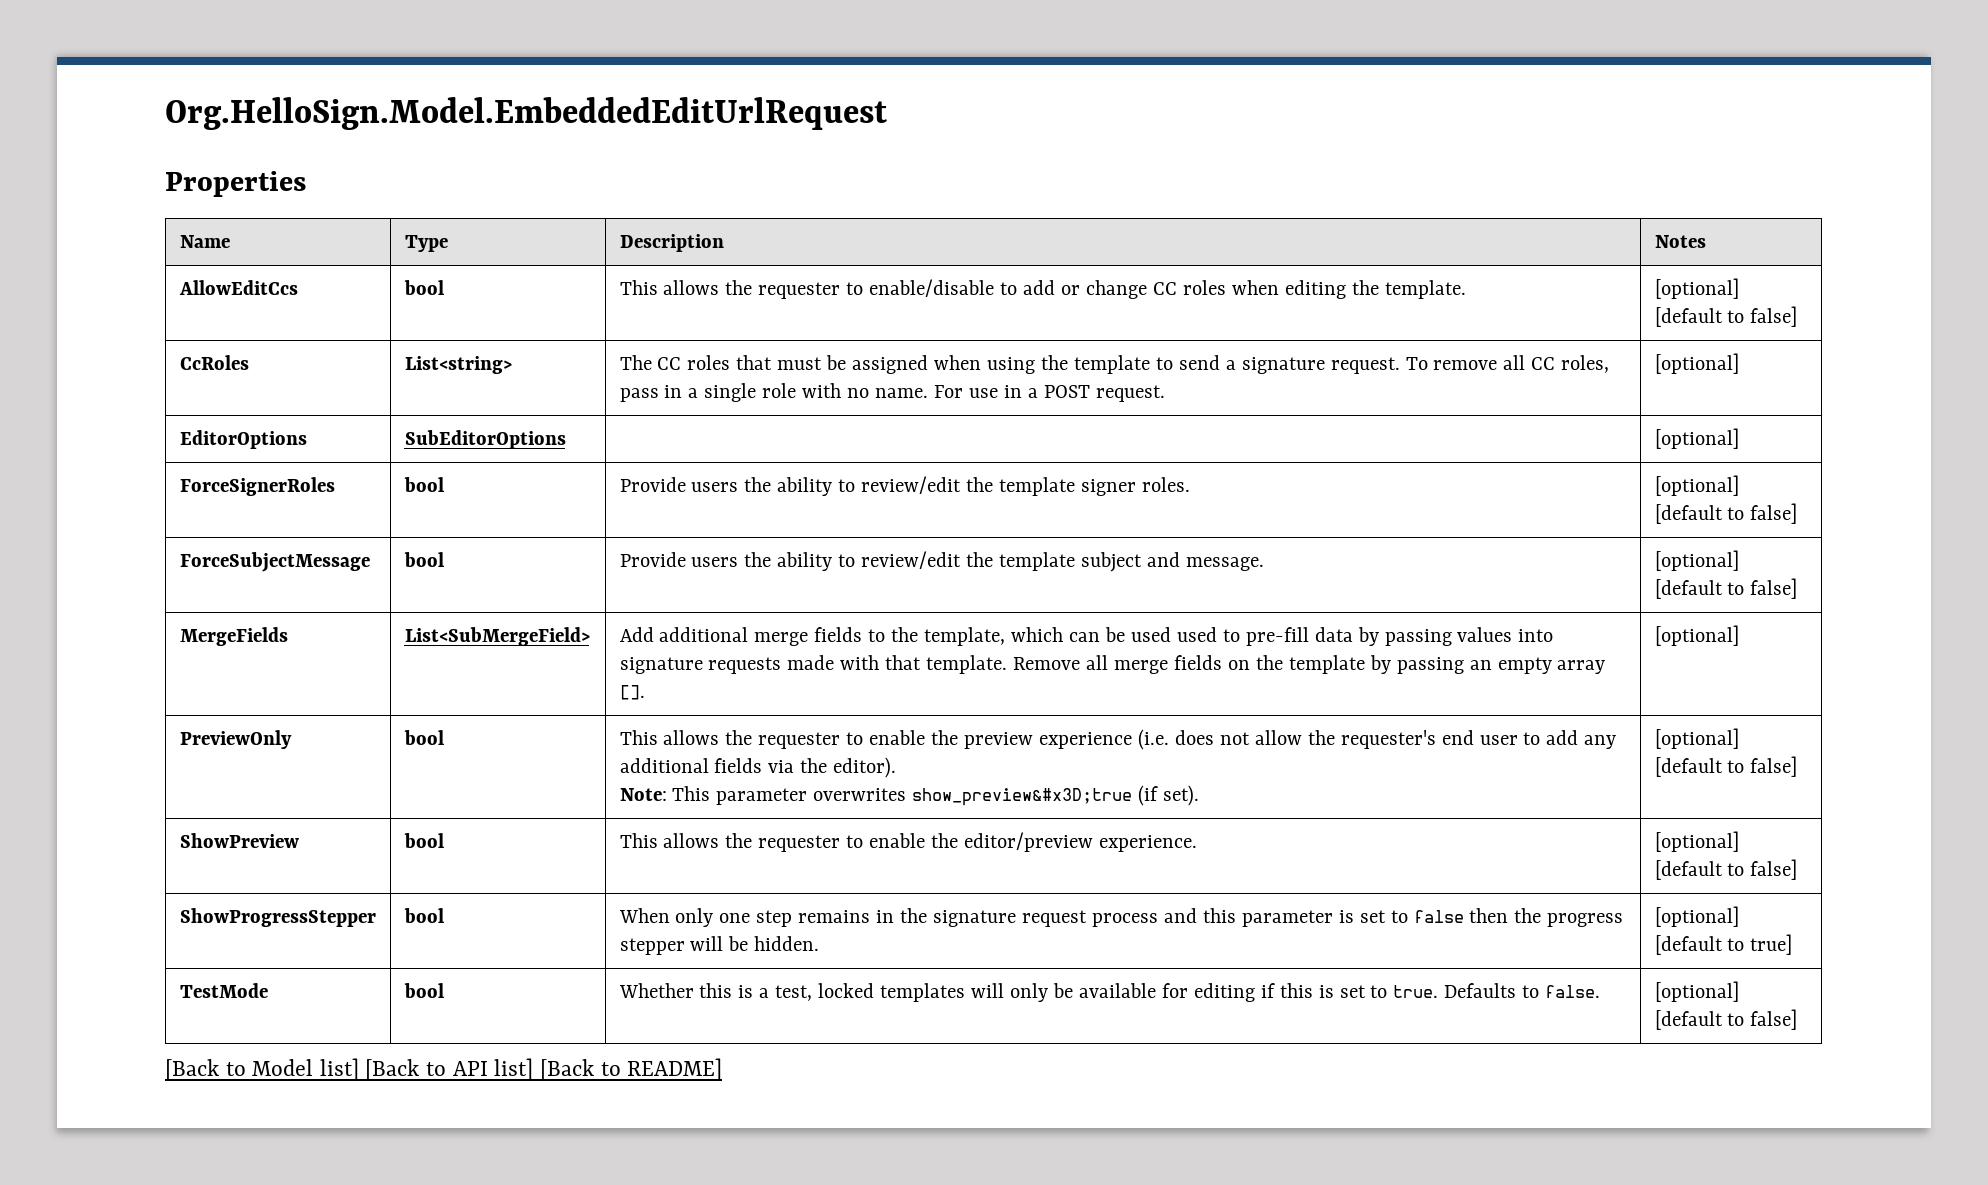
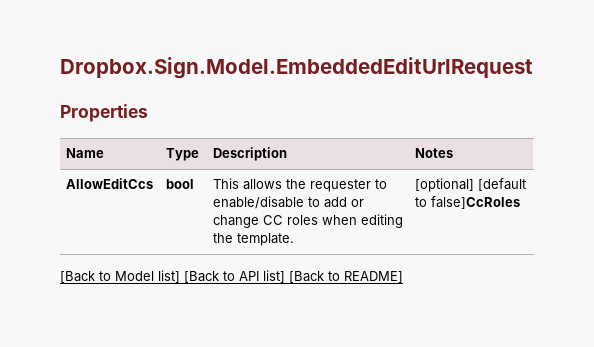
[165,97,887,130] Org.HelloSign.Model.EmbeddedEditUrlRequest -> [60,57,533,79] Dropbox.Sign.Model.EmbeddedEditUrlRequest
[1750,306,1798,327] [179,355,249,370] [404,356,512,374] [619,355,1610,374] [619,383,1165,402] [1654,353,1739,374] [179,430,307,449] [404,430,566,449] [1654,428,1739,449] [179,477,335,496] [403,477,444,492] [619,476,1190,496] [1654,475,1739,496] [1654,503,1798,524] [179,552,370,572] [403,552,444,567] [619,551,1264,572] [1654,550,1739,571] [1654,578,1798,599] [179,627,288,646] [404,627,590,646] [619,627,1554,646] [619,655,1606,674] [619,685,645,700] [1654,625,1739,646] [179,730,292,749] [403,730,444,745] [619,729,1617,750] [619,757,897,778] [619,785,1200,806] [1654,728,1739,749] [1654,756,1798,777] [179,833,299,848] [403,833,444,848] [619,832,1198,852] [1654,831,1739,852] [1654,859,1798,880] [179,908,376,927] [403,908,444,923] [618,908,1624,927] [619,936,820,955] [1654,906,1739,927] [1654,934,1793,955] [179,983,268,998] [403,983,444,998] [618,983,1601,1002] [1654,981,1739,1002] [1654,1009,1798,1030] false] // CcRoles | List<string> | The CC roles that must be assigned when using the template to send a signature request. To remove all CC roles, pass in a single role with no name. For use in a POST request. | [optional] // EditorOptions | SubEditorOptions | | [optional] // ForceSignerRoles | bool | Provide users the ability to review/edit the template signer roles. | [optional] [default to false] // ForceSubjectMessage | bool | Provide users the ability to review/edit the template subject and message. | [optional] [default to false] // MergeFields | List<SubMergeField> | Add additional merge fields to the template, which can be used used to pre-fill data by passing values into signature requests made with that template. Remove all merge fields on the template by passing an empty array []. | [optional] // PreviewOnly | bool | This allows the requester to enable the preview experience (i.e. does not allow the requester's end user to add any additional fields via the editor). // Note: This parameter overwrites show_preview&#x3D;true (if set). | [optional] [default to false] // ShowPreview | bool | This allows the requester to enable the editor/preview experience. | [optional] [default to false] // ShowProgressStepper | bool | When only one step remains in the signature request process and this parameter is set to false then the progress stepper will be hidden. | [optional] [default to true] // TestMode | bool | Whether this is a test, locked templates will only be available for editing if this is set to true. Defaults to false. | [optional] [default to false] -> [431,196,521,209] false]CcRoles

